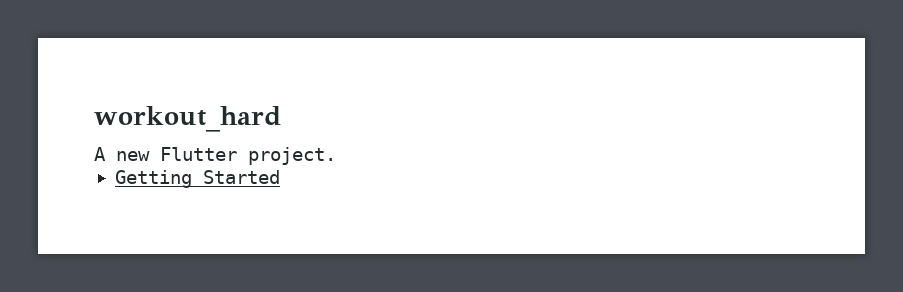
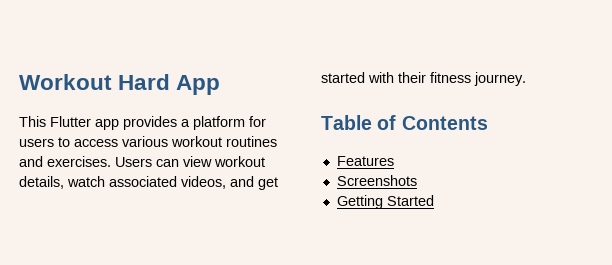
[94,106,281,132] [94,147,336,165] workout_hard // A new Flutter project. -> [19,74,221,95] [19,116,266,130] [19,136,277,147] [19,156,265,167] [19,176,278,190] [321,72,526,86] [321,115,488,130] [336,156,394,166] [336,175,417,186] Workout Hard App // This Flutter app provides a platform for users to access various workout routines and exercises. Users can view workout details, watch associated videos, and get started with their fitness journey. // Table of Contents // Features // Screenshots

